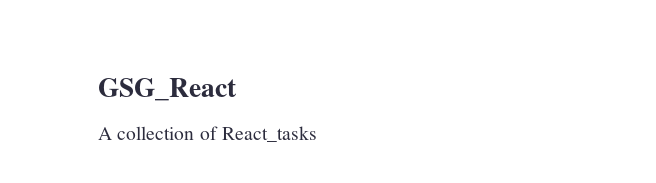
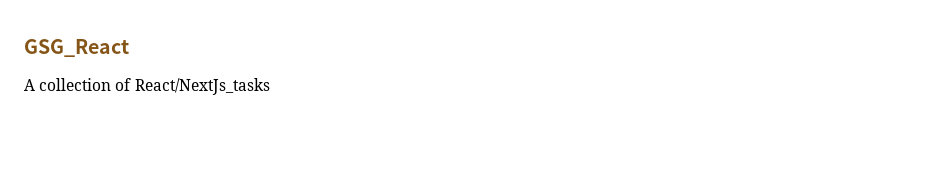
[221,126,317,142] React_tasks -> [134,78,270,95] React/NextJs_tasks

